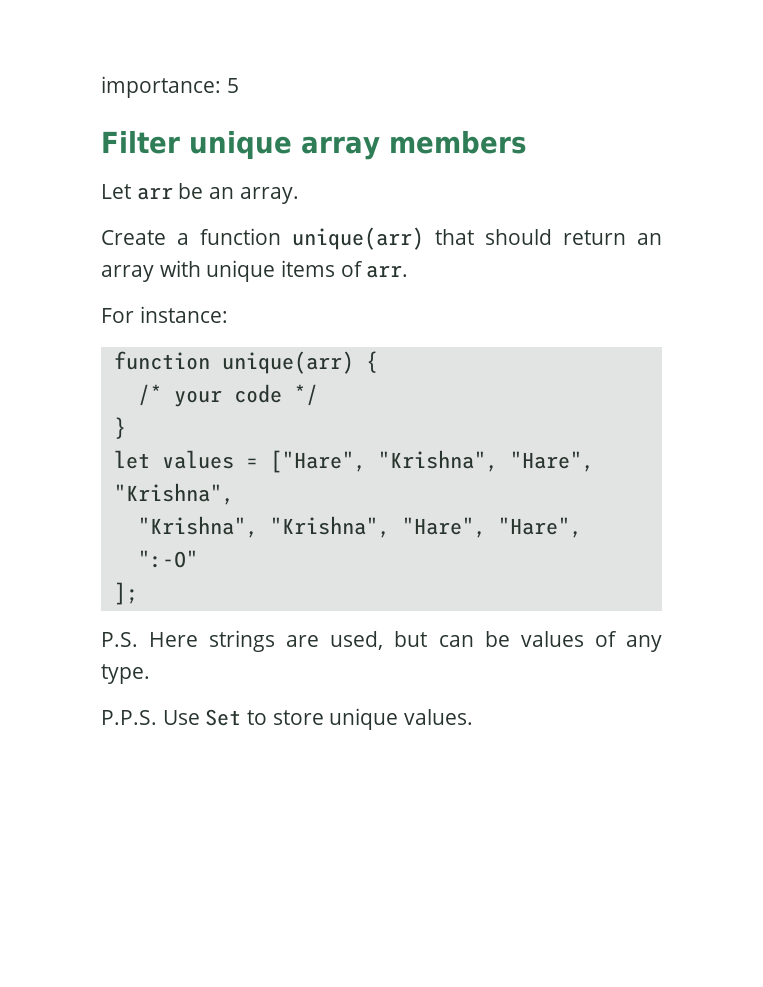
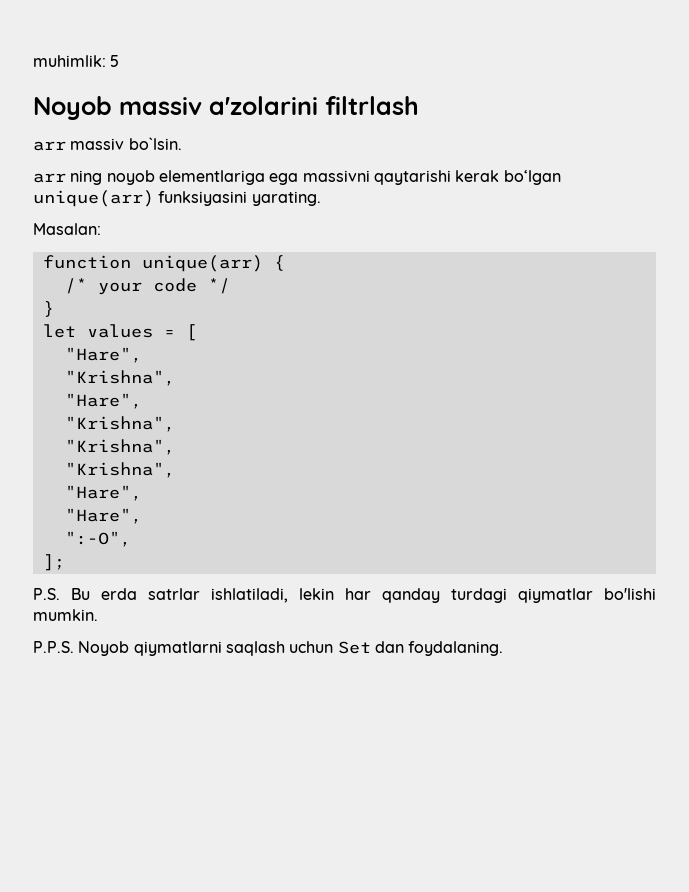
[101,76,221,98] importance: -> [33,55,106,67] muhimlik:
[101,130,527,160] [101,183,299,204] [101,227,662,250] [101,260,409,282] [101,306,228,323] Filter unique array members // Let arr be an array. // Create a function unique(arr) that should return an array with unique items of arr. // For instance: -> [33,96,419,120] [33,137,182,151] [33,170,561,185] [33,190,321,207] [33,223,101,235] Noyob massiv a'zolarini filtrlash // arr massiv bo`lsin. // arr ning noyob elementlariga ega massivni qaytarishi kerak bo‘lgan unique(arr) funksiyasini yarating. // Masalan:
[269,450,594,473] [113,483,234,505] [137,516,582,538] [137,550,198,568] ["Hare", "Krishna", "Hare", "Krishna", // "Krishna", "Krishna", "Hare", "Hare", ":-O" -> [185,324,197,341] [64,347,142,363] [64,370,175,386] [64,393,142,409] [64,416,175,432] [64,439,175,455] [64,462,175,478] [64,485,142,501] [64,508,142,524] [64,531,131,547] [ // "Hare", // "Krishna", // "Hare", // "Krishna", // "Krishna", // "Krishna", // "Hare", // "Hare", // ":-O",
[149,630,662,652] [101,664,150,684] [101,708,473,730] Here strings are used, but can be values of any type. // P.P.S. Use Set to store unique values. -> [71,588,656,603] [33,609,98,621] [33,641,504,656] Bu erda satrlar ishlatiladi, lekin har qanday turdagi qiymatlar bo'lishi mumkin. // P.P.S. Noyob qiymatlarni saqlash uchun Set dan foydalaning.

